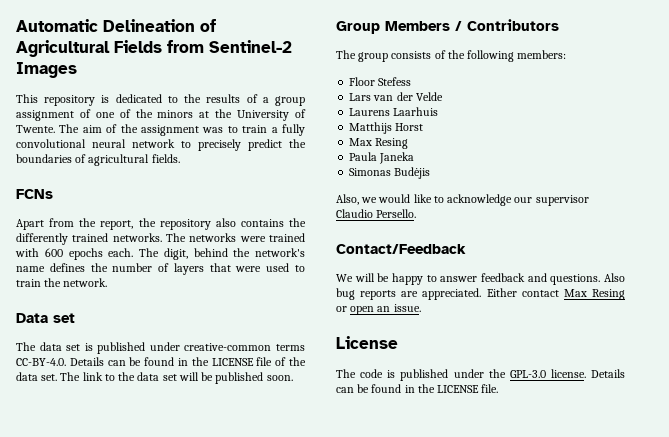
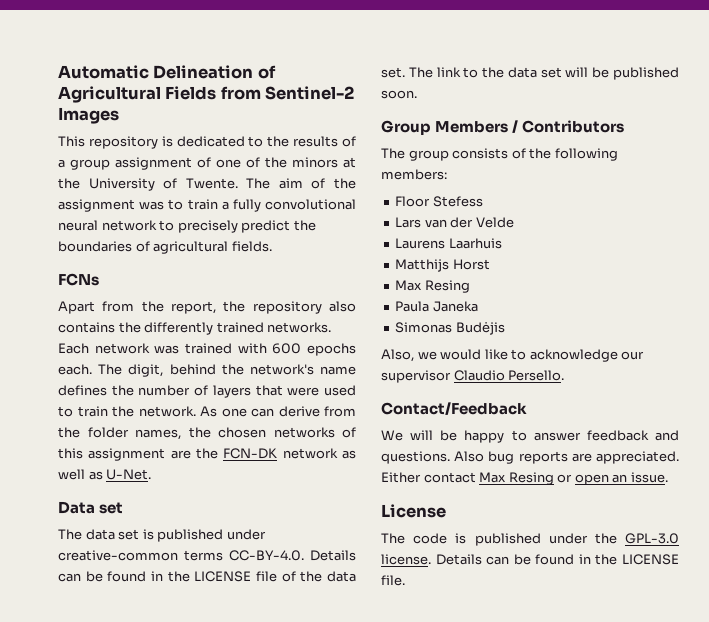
[166,233,266,242] The networks were -> [58,343,180,354] Each network was
(108, 282) none -> [200,406,356,417] [58,427,356,440] [58,448,356,461] [58,469,152,480] As one can derive from the folder names, the chosen networks of this assignment are the FCN-DK network as well as U-Net.

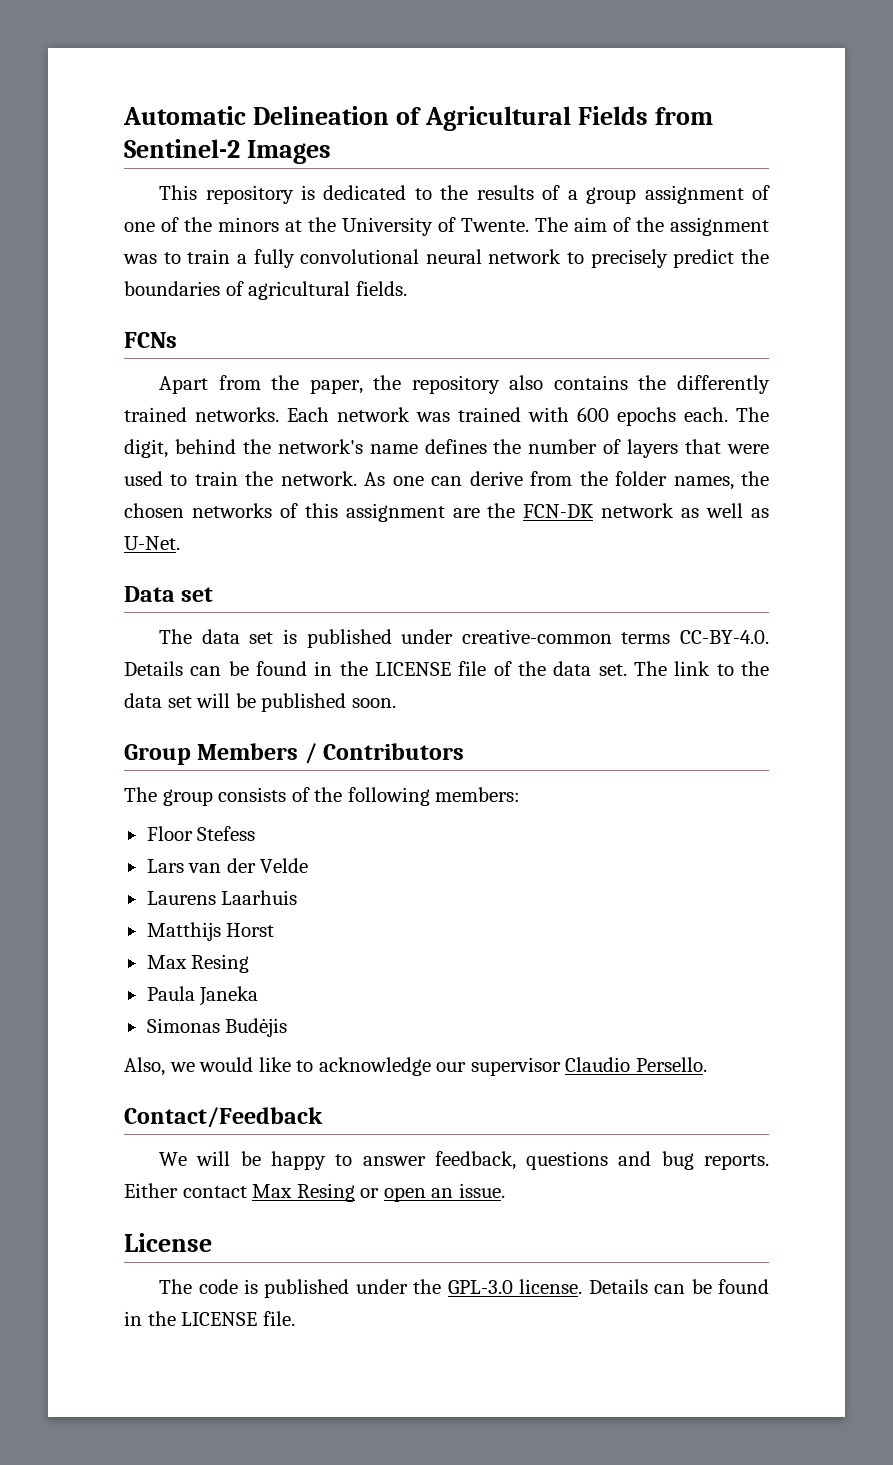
[171,301,216,314] report, -> [309,379,363,394] paper,
[586,430,679,441] [381,451,679,464] feedback and questions. Also bug reports are appreciated. -> [434,1151,769,1170] feedback, questions and bug reports.

